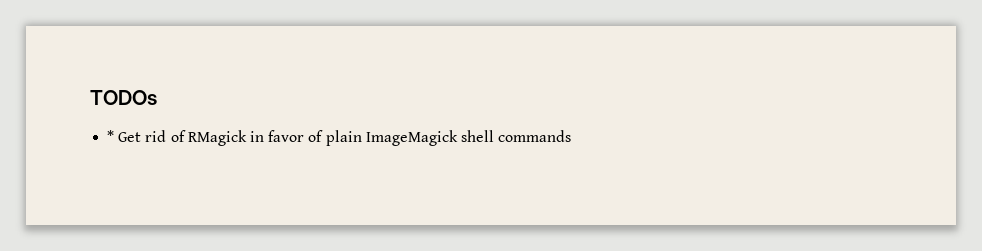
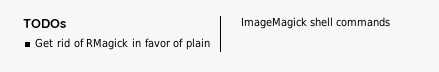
[107,130,115,142] * -> (66, 23) none

